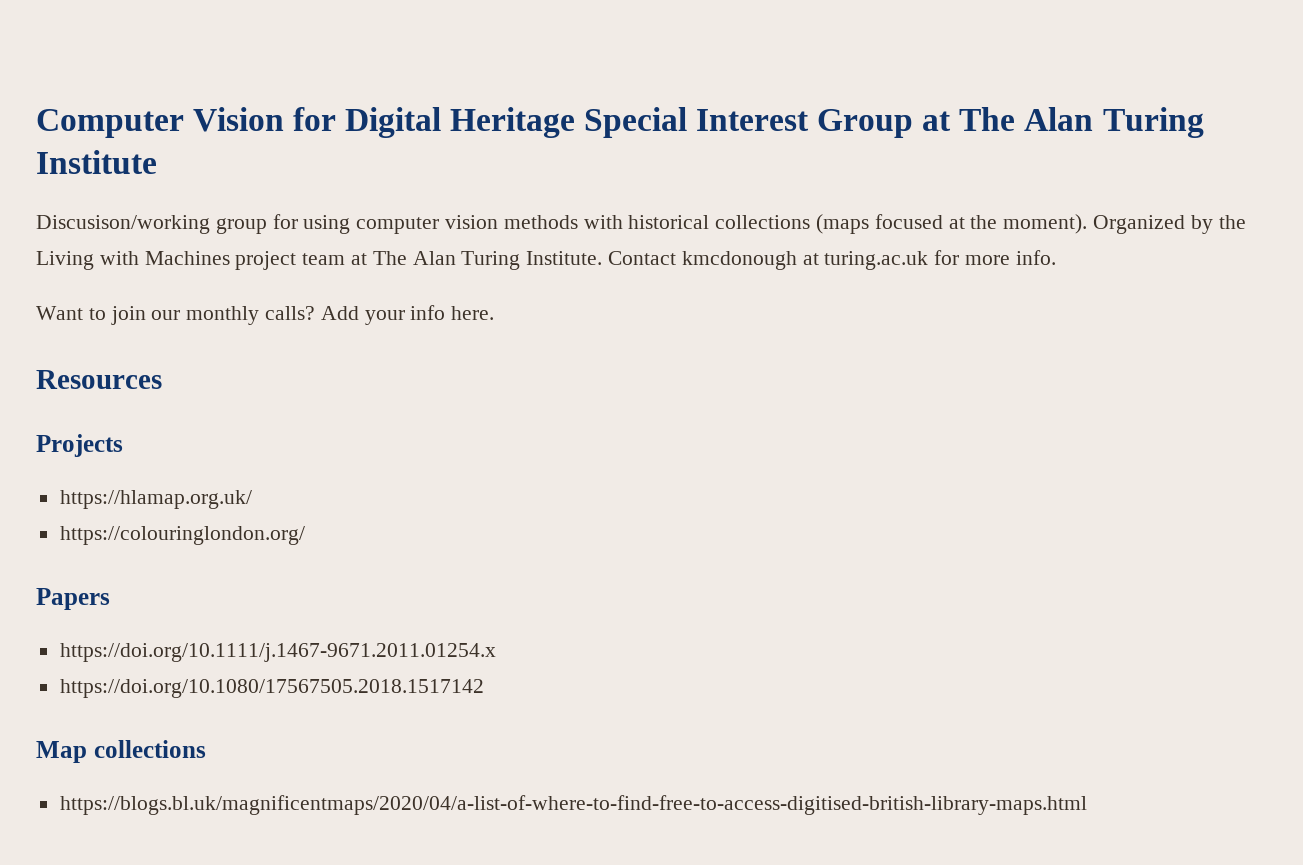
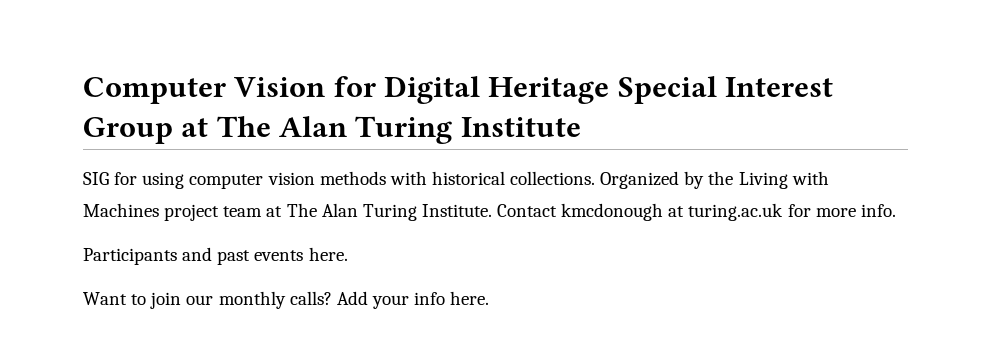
[36,215,267,234] Discusison/working group -> [83,172,109,185] SIG
[715,214,1088,234] collections (maps focused at the moment). -> [510,171,596,185] collections.
(1056, 257) none -> [83,247,348,265] // Participants and past events here.
[36,370,162,389] [36,434,123,457] [59,490,252,509] [59,526,305,545] [36,588,110,610] [59,643,496,662] [59,679,484,698] [36,740,206,763] [59,795,1087,815] // Resources // Projects // https://hlamap.org.uk/ // https://colouringlondon.org/ // Papers // https://doi.org/10.1111/j.1467-9671.2011.01254.x // https://doi.org/10.1080/17567505.2018.1517142 // Map collections // https://blogs.bl.uk/magnificentmaps/2020/04/a-list-of-where-to-find-free-to-access-digitised-british-library-maps.html -> (490, 298) none

